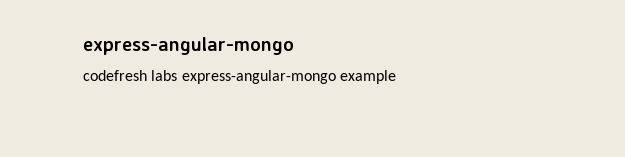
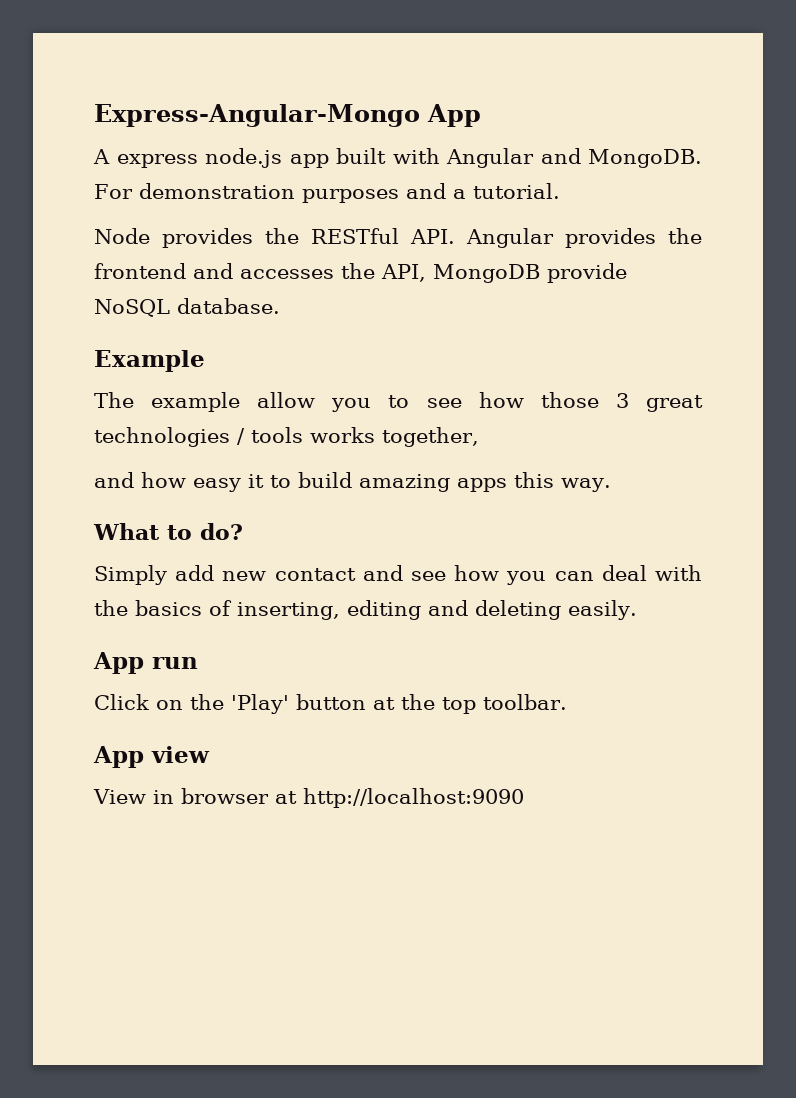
[83,37,294,55] [83,70,396,84] express-angular-mongo // codefresh labs express-angular-mongo example -> [94,104,481,127] [93,148,702,168] [94,183,560,203] [94,228,702,248] [94,263,627,283] [94,298,280,317] [94,350,205,372] [94,392,703,412] [94,427,479,447] [94,472,611,492] [93,523,243,540] [94,565,702,585] [94,600,637,620] [93,652,198,674] [94,694,567,714] [93,746,210,768] [93,788,524,808] Express-Angular-Mongo App // A express node.js app built with Angular and MongoDB. For demonstration purposes and a tutorial. // Node provides the RESTful API. Angular provides the frontend and accesses the API, MongoDB provide NoSQL database. // Example // The example allow you to see how those 3 great technologies / tools works together, // and how easy it to build amazing apps this way. // What to do? // Simply add new contact and see how you can deal with the basics of inserting, editing and deleting easily. // App run // Click on the 'Play' button at the top toolbar. // App view // View in browser at http://localhost:9090

